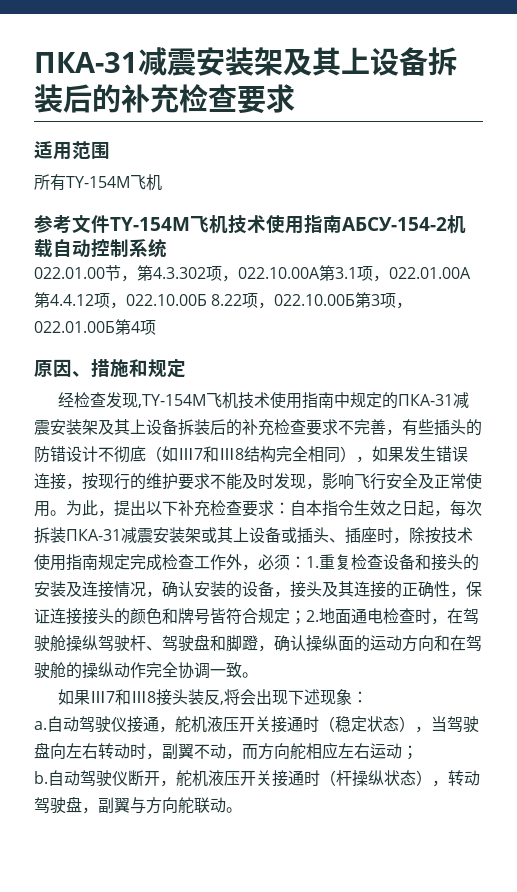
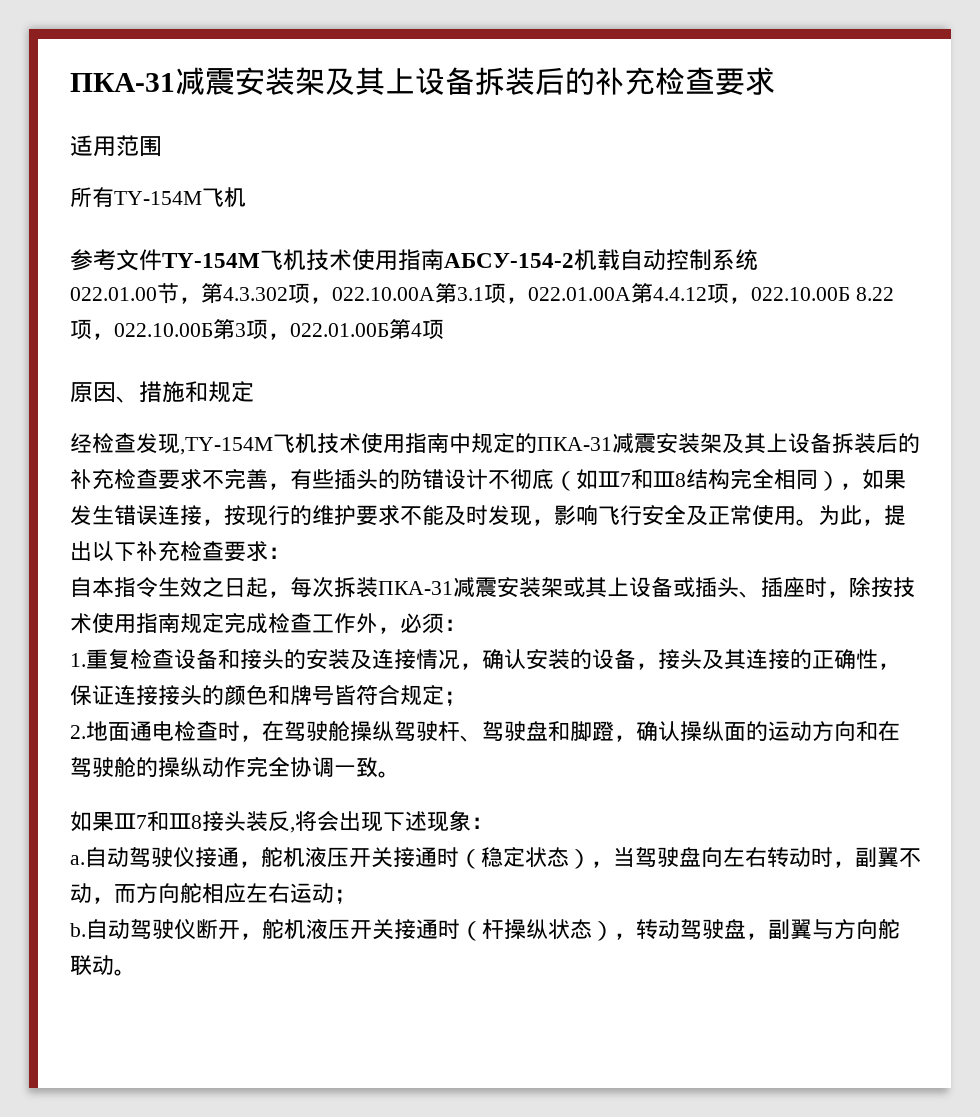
(290, 508) none -> (290, 553) //
(306, 562) none -> (466, 625) //
(306, 617) none -> (466, 698) //

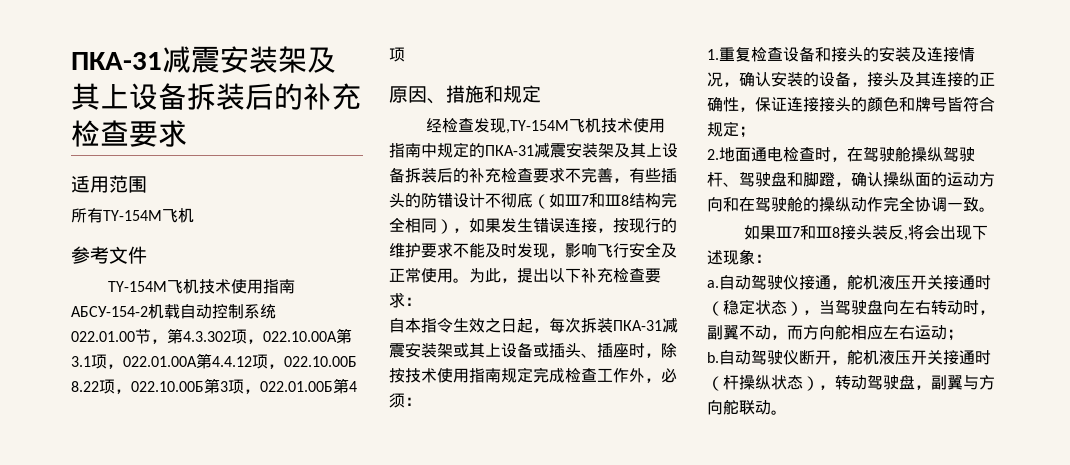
(162, 260) none -> (147, 255) //

